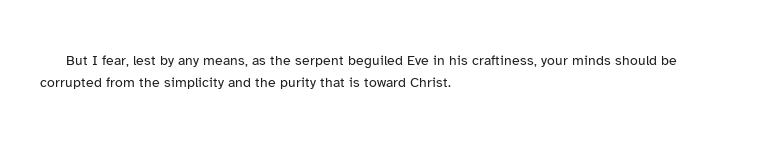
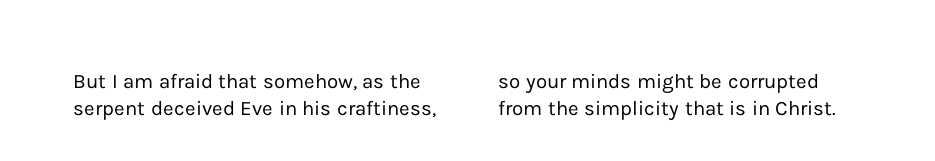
[102,55,249,67] fear, lest by any means, -> [123,73,357,91] am afraid that somehow,
[348,55,404,69] beguiled -> [150,100,235,116] deceived
(538, 61) none -> [498,77,520,89] so
[615,56,658,65] should -> [636,73,694,94] might
[228,77,316,89] and the purity -> (680, 110) none
[364,78,406,87] toward -> [751,100,770,115] in

